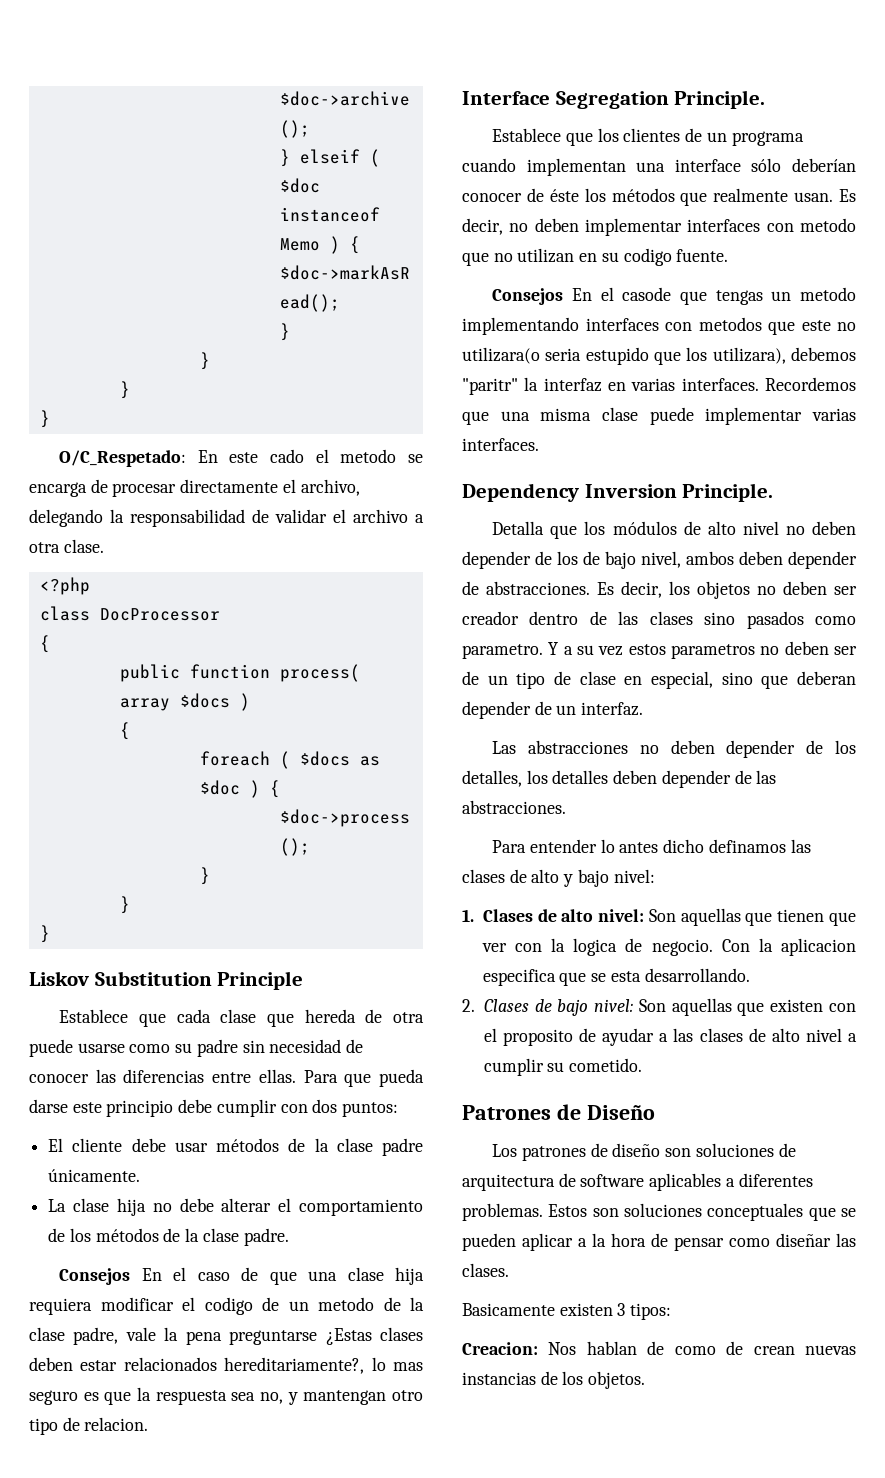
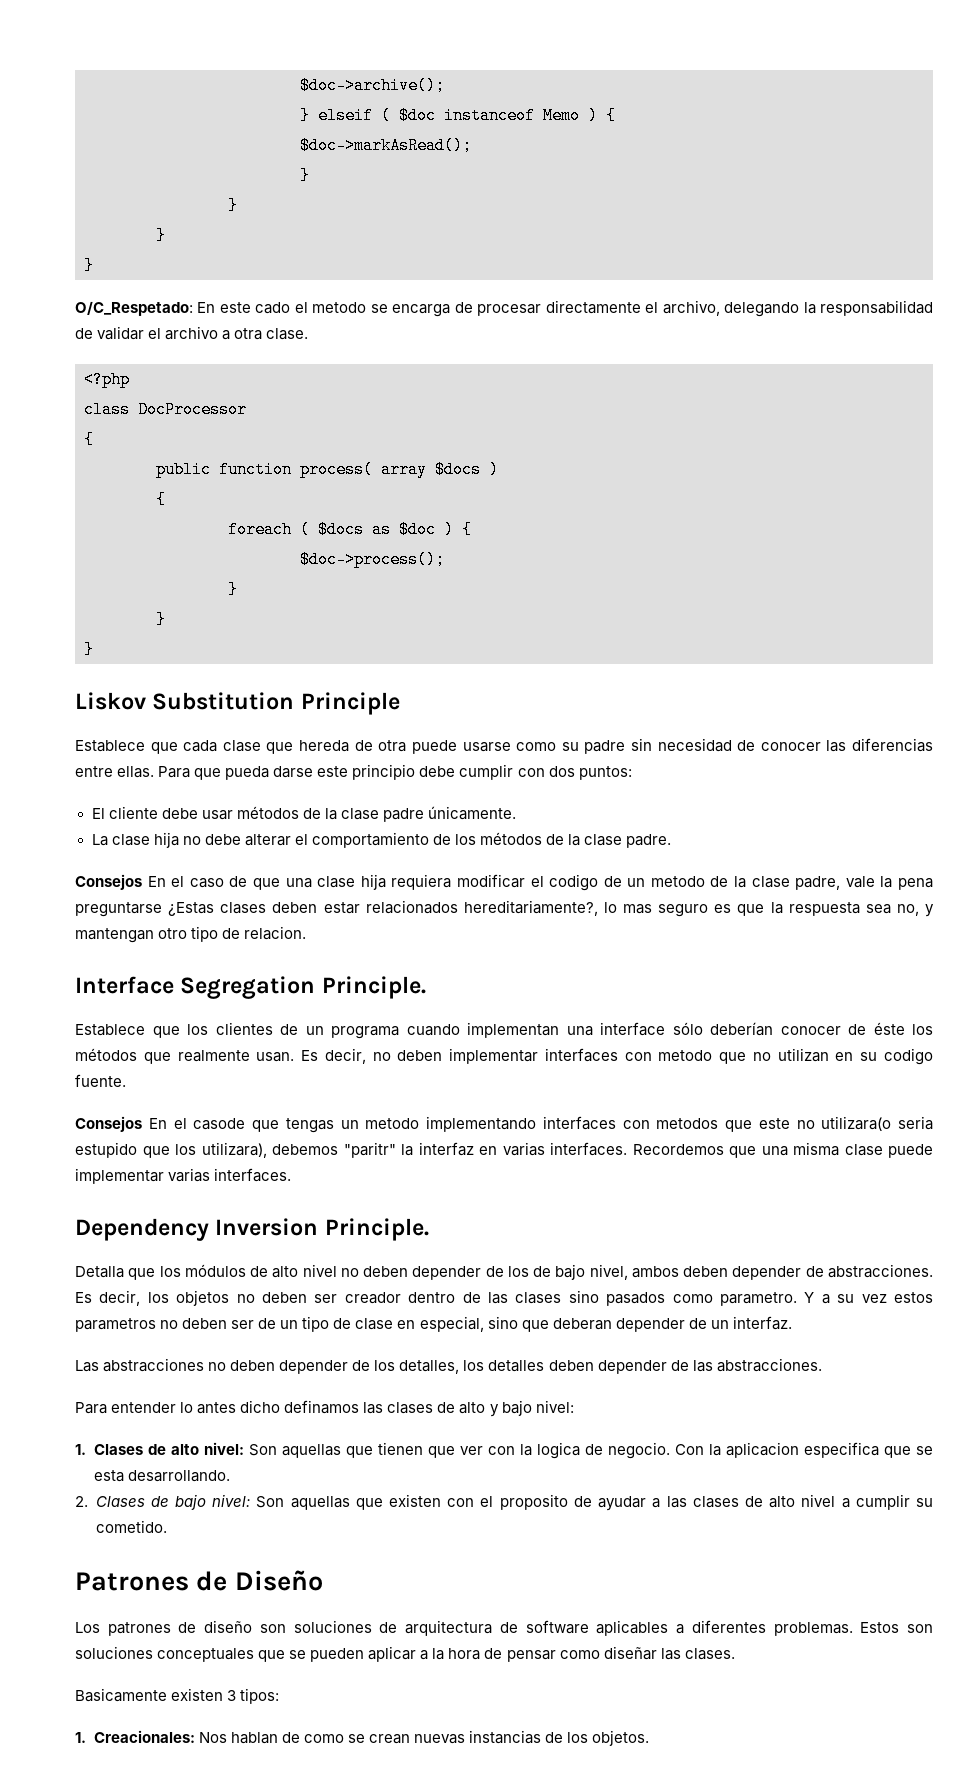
[462,1342,538,1355] Creacion: -> [75,1730,195,1743] 1. Creacionales:
[726,1341,744,1355] de -> [347,1734,365,1743] se

